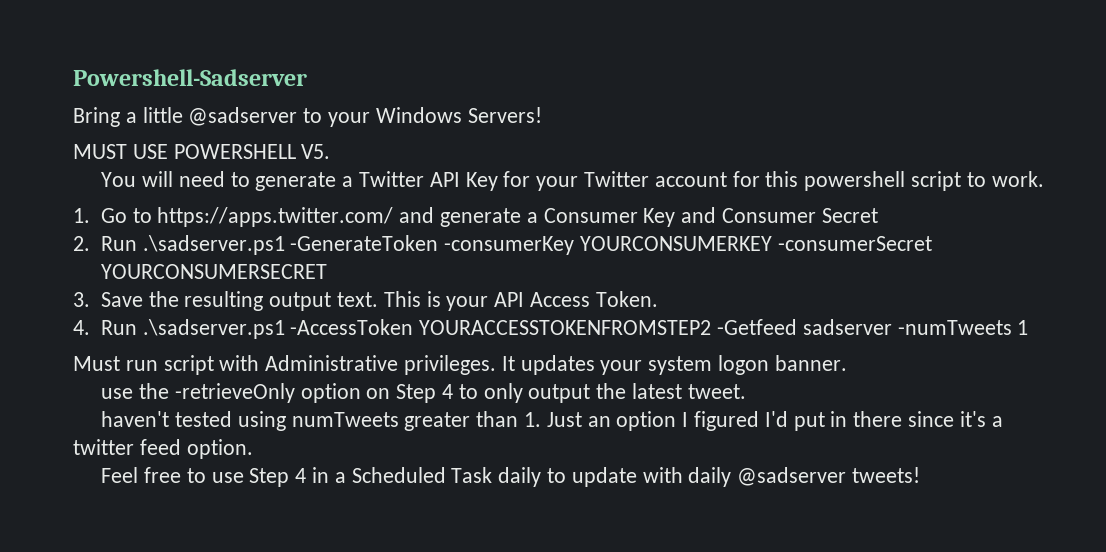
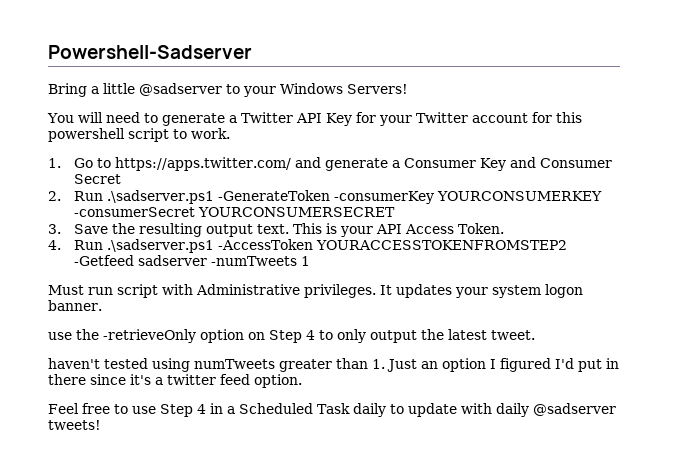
[73,144,331,159] // MUST USE POWERSHELL V5. -> (408, 89) none

